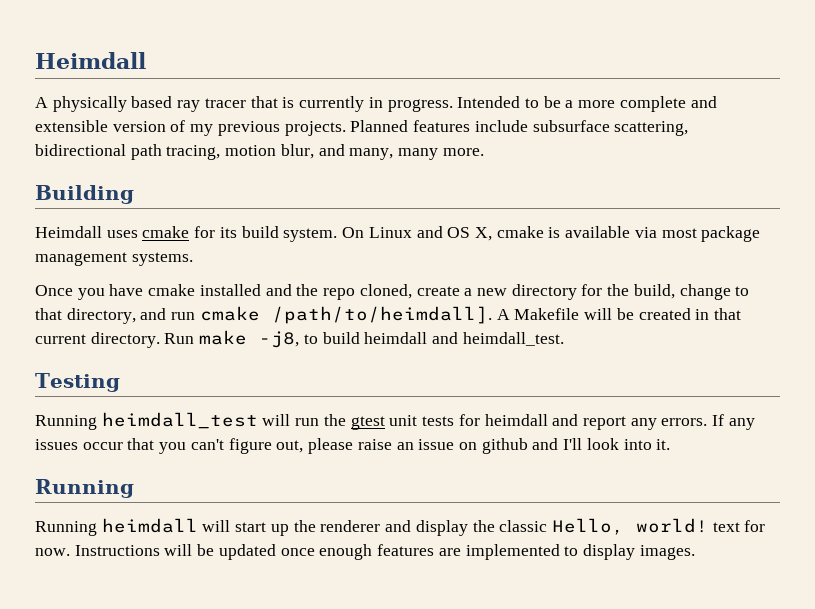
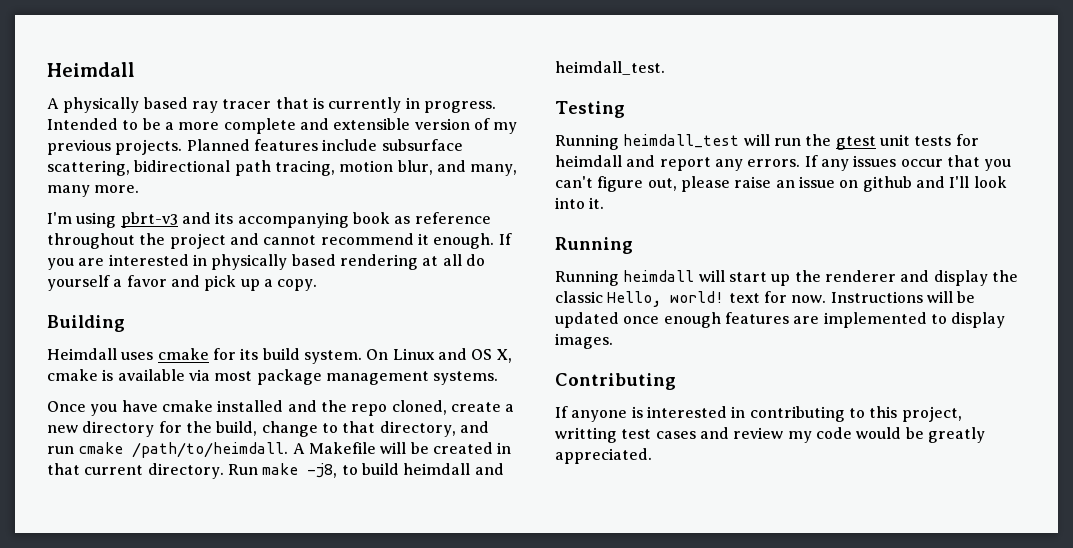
(484, 152) none -> [47,212,491,228] [47,233,512,249] [47,254,485,270] [47,275,318,291] // I'm using pbrt-v3 and its accompanying book as reference throughout the project and cannot recommend it enough. If you are interested in physically based rendering at all do yourself a favor and pick up a copy.
[271,306,492,324] /path/to/heimdall]. -> [132,442,289,458] /path/to/heimdall.
(695, 552) none -> [555,373,676,390] [555,406,962,422] [555,427,985,443] [555,448,652,464] // Contributing // If anyone is interested in contributing to this project, writting test cases and review my code would be greatly appreciated.

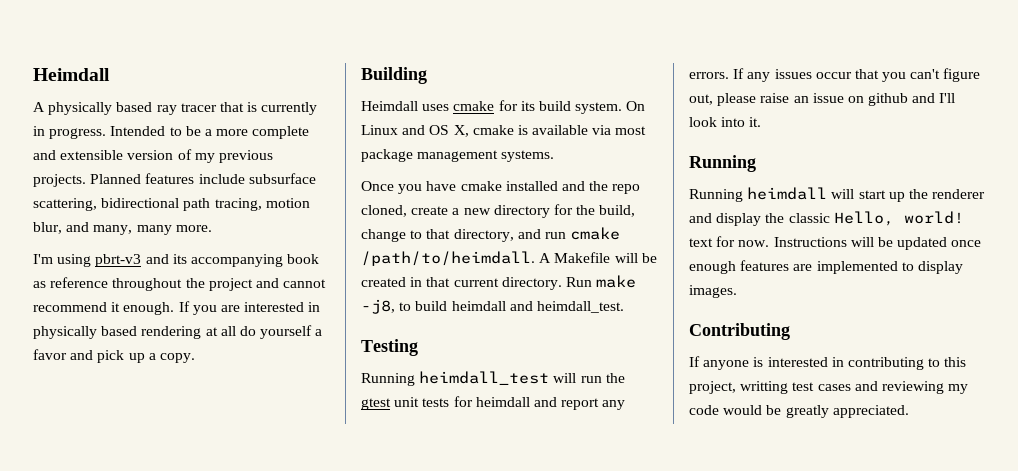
[733,427,784,439] review -> [881,381,944,394] reviewing

